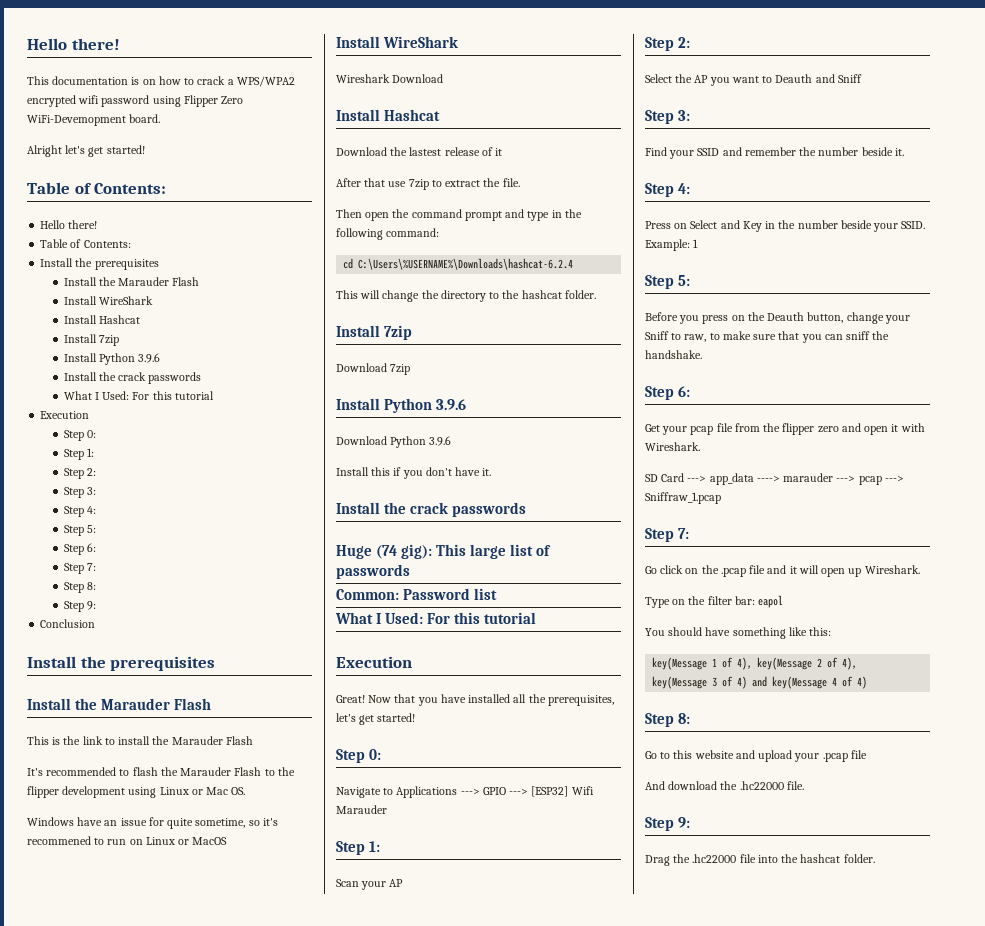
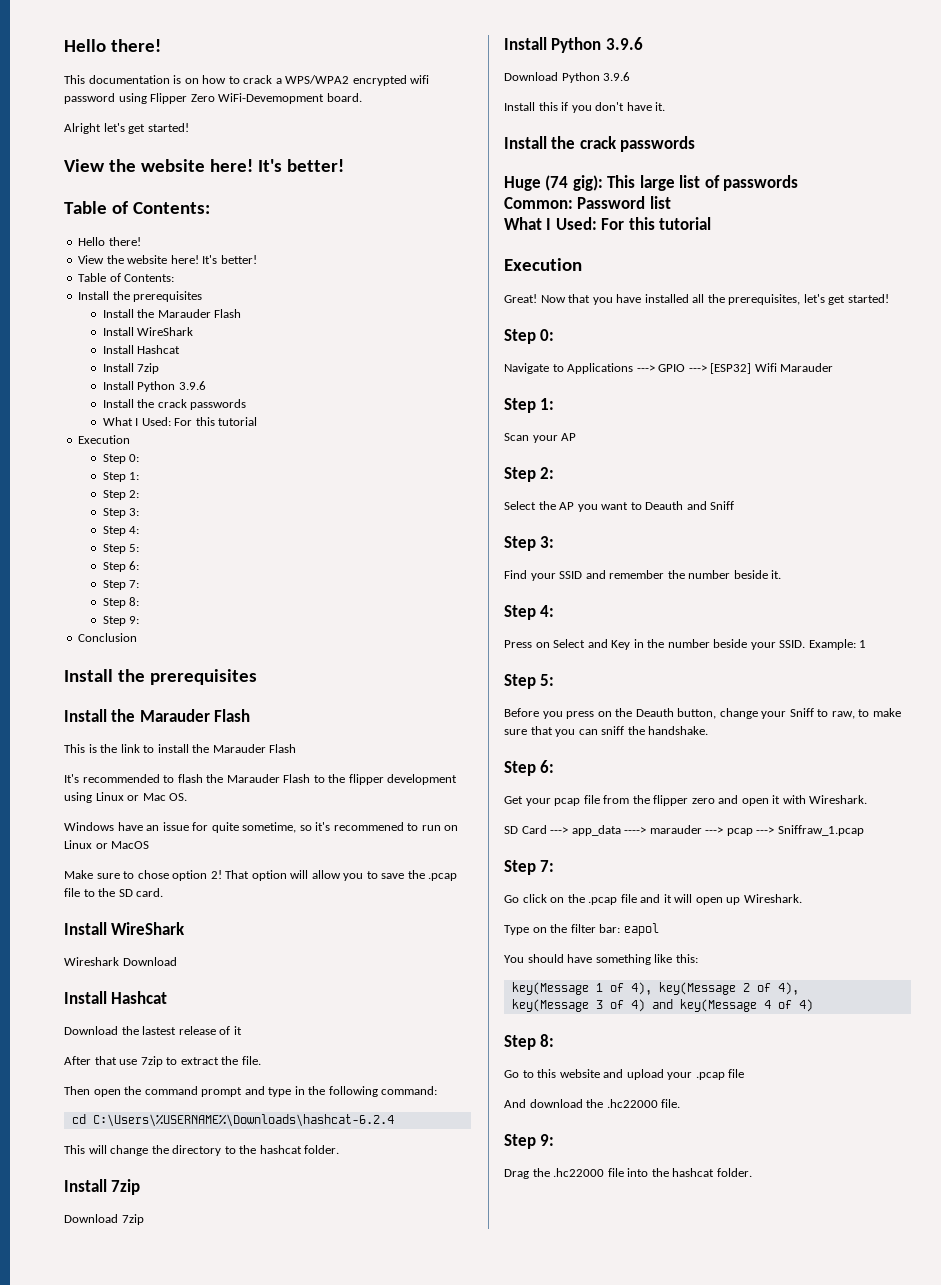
(145, 149) none -> [64,159,344,172] // View the website here! It's better!
(98, 224) none -> [78,255,257,264] // View the website here! It's better!
(228, 841) none -> [64,870,458,881] [64,888,164,897] // Make sure to chose option 2! That option will allow you to save the .pcap file to the SD card.

